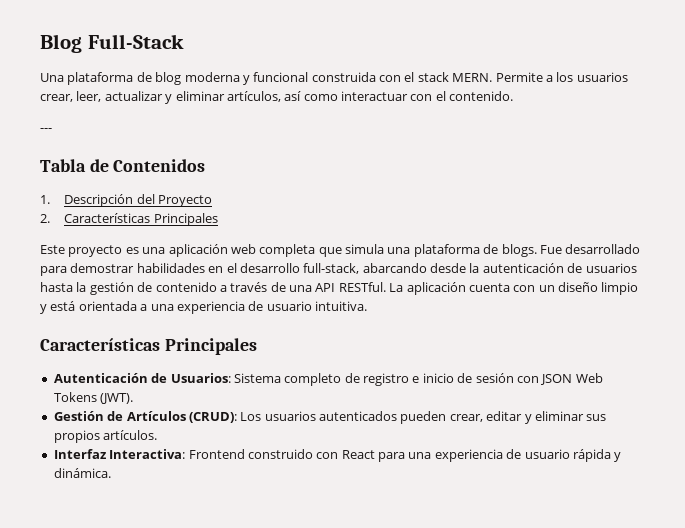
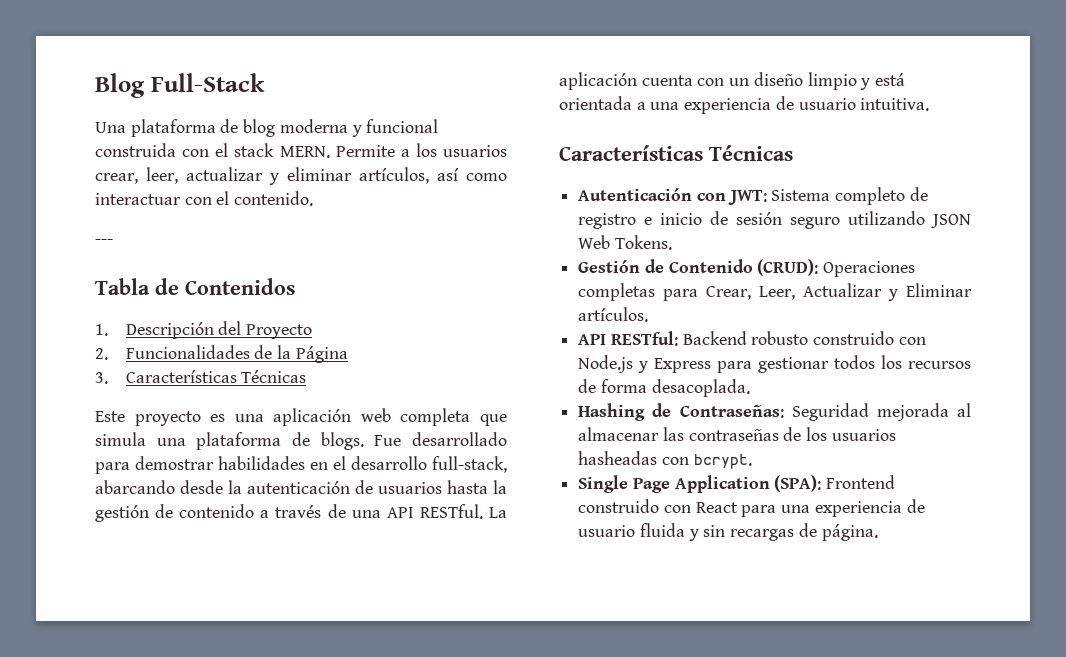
[64,213,218,226] Características Principales -> [125,345,348,363] [95,370,307,384] Funcionalidades de la Página // 3. Características Técnicas
[164,338,257,355] Principales -> [709,145,793,161] Técnicas
[151,373,231,383] de Usuarios: -> [696,190,767,205] con JWT:
[516,373,603,385] [53,392,134,404] [53,411,607,424] [53,430,158,443] [53,449,186,459] con JSON Web Tokens (JWT). // Gestión de Artículos (CRUD): Los usuarios autenticados pueden crear, editar y eliminar sus propios artículos. // Interfaz Interactiva: -> [790,211,971,229] [578,235,672,250] [578,259,916,277] [578,283,972,301] [578,307,649,322] [578,331,926,346] [578,355,971,373] [578,379,750,397] [578,403,971,421] [578,427,896,441] [578,451,752,469] [578,475,822,493] seguro utilizando JSON Web Tokens. // Gestión de Contenido (CRUD): Operaciones completas para Crear, Leer, Actualizar y Eliminar artículos. // API RESTful: Backend robusto construido con Node.js y Express para gestionar todos los recursos de forma desacoplada. // Hashing de Contraseñas: Seguridad mejorada al almacenar las contraseñas de los usuarios hasheadas con bcrypt. // Single Page Application (SPA):
[572,449,622,462] [53,468,111,478] rápida y dinámica. -> [639,523,878,541] fluida y sin recargas de página.

